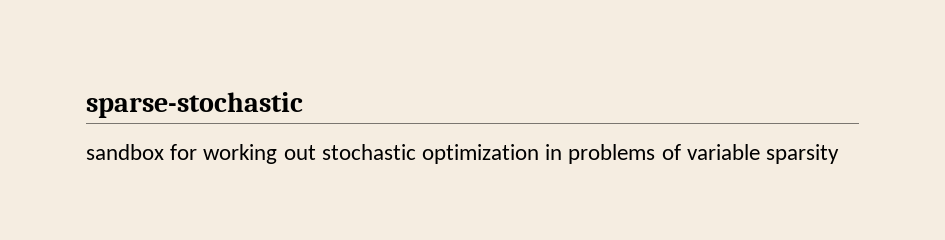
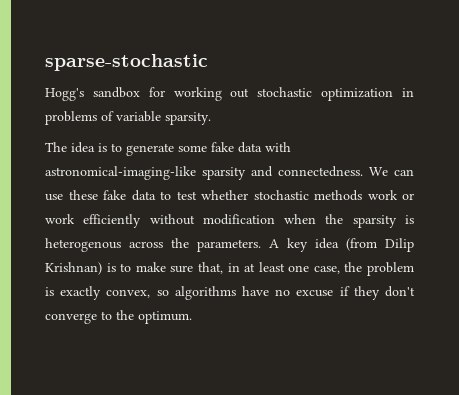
(303, 105) none -> [45,88,84,101] Hogg's
[766,144,840,164] sparsity -> [165,112,211,125] [45,142,291,156] [45,166,414,180] [45,190,414,201] [45,214,414,228] [45,238,414,252] [45,262,414,276] [45,286,415,300] [45,310,192,324] sparsity. // The idea is to generate some fake data with astronomical-imaging-like sparsity and connectedness. We can use these fake data to test whether stochastic methods work or work efficiently without modification when the sparsity is heterogenous across the parameters. A key idea (from Dilip Krishnan) is to make sure that, in at least one case, the problem is exactly convex, so algorithms have no excuse if they don't converge to the optimum.

